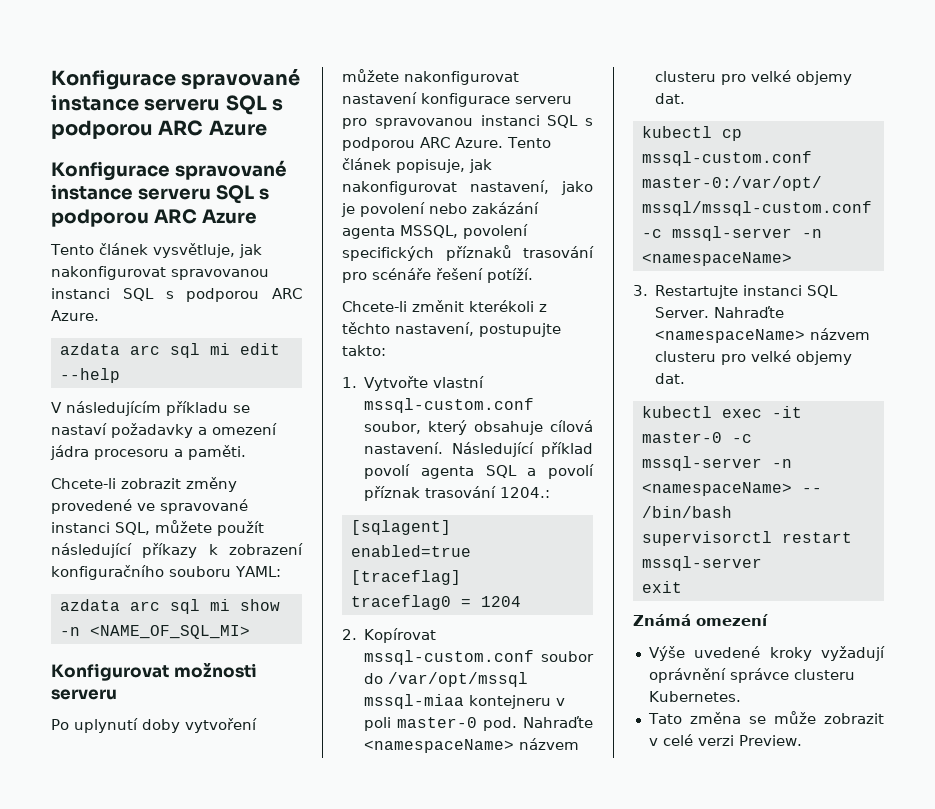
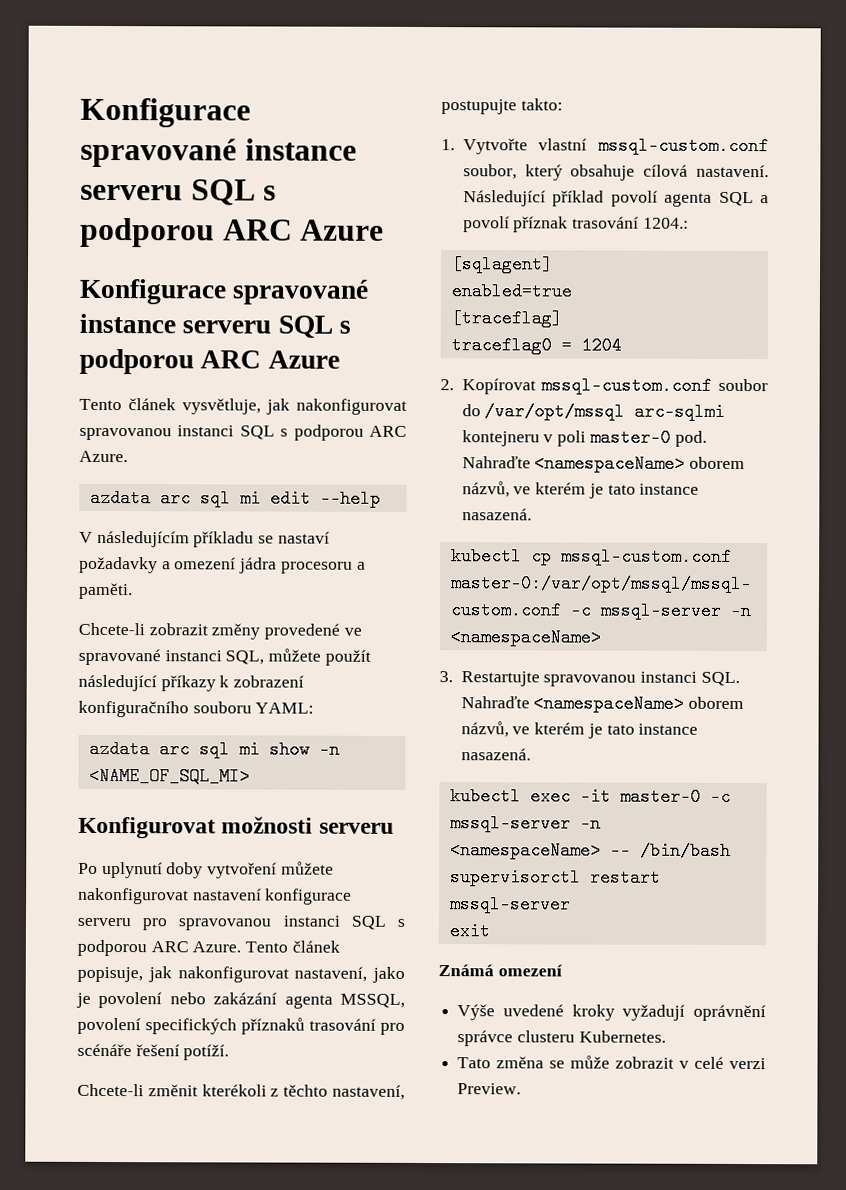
[364,694,465,709] mssql-miaa -> [634,402,726,421] arc-sqlmi
[519,738,580,750] [655,70,853,85] [655,93,686,104] názvem clusteru pro velké objemy dat. -> [689,456,746,470] [461,481,700,499] [461,508,532,521] oborem názvů, ve kterém je tato instance nasazená.
[743,285,839,298] [655,306,785,318] [655,328,871,343] [655,350,853,365] [655,373,686,384] instanci SQL Server. Nahraďte <namespaceName> názvem clusteru pro velké objemy dat. -> [543,671,740,687] [460,694,745,713] [460,721,699,739] [460,748,531,761] spravovanou instanci SQL. Nahraďte <namespaceName> oborem názvů, ve kterém je tato instance nasazená.

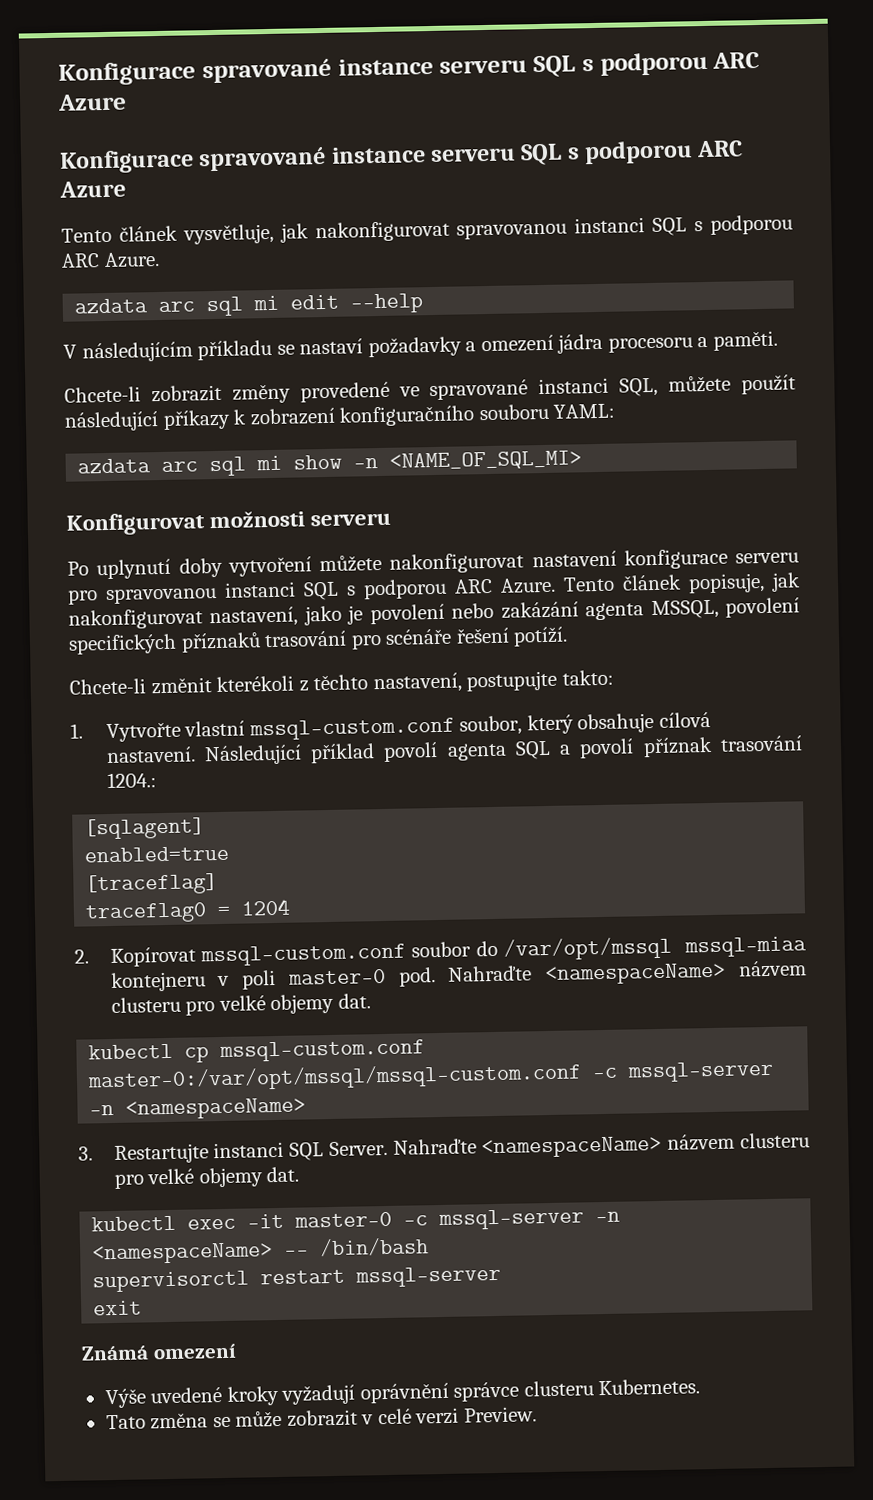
[634,402,726,421] arc-sqlmi -> [683,936,807,958] mssql-miaa
[689,456,746,470] [461,481,700,499] [461,508,532,521] oborem názvů, ve kterém je tato instance nasazená. -> [737,960,807,978] [110,993,371,1016] názvem clusteru pro velké objemy dat.
[543,671,740,687] [460,694,745,713] [460,721,699,739] [460,748,531,761] spravovanou instanci SQL. Nahraďte <namespaceName> oborem názvů, ve kterém je tato instance nasazená. -> [213,1132,810,1161] [113,1166,300,1189] instanci SQL Server. Nahraďte <namespaceName> názvem clusteru pro velké objemy dat.

